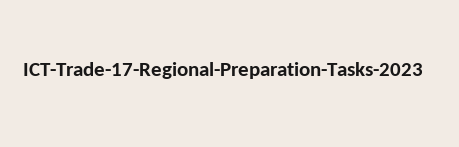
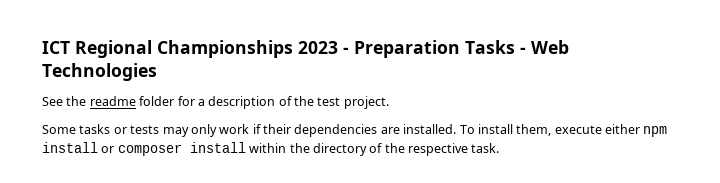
[23,62,423,79] ICT-Trade-17-Regional-Preparation-Tasks-2023 -> [42,40,569,58] [42,63,157,81] [42,96,389,109] [42,124,668,137] [42,142,500,156] ICT Regional Championships 2023 - Preparation Tasks - Web Technologies // See the readme folder for a description of the test project. // Some tasks or tests may only work if their dependencies are installed. To install them, execute either npm install or composer install within the directory of the respective task.

